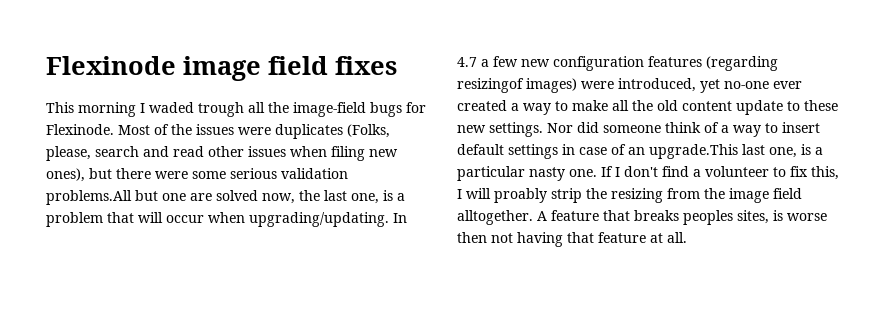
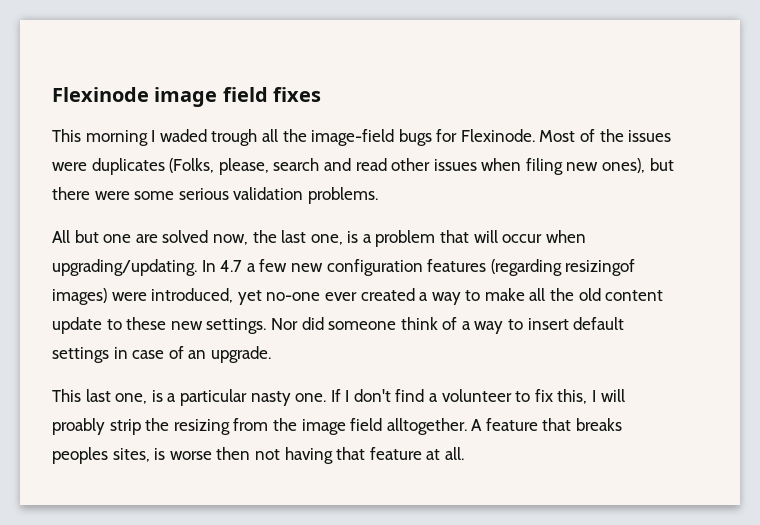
[46,190,132,205] problems.All -> [307,187,378,204] [52,230,70,243] problems. // All
[649,144,738,159] upgrade.This -> [210,346,271,363] [52,389,81,402] upgrade. // This

